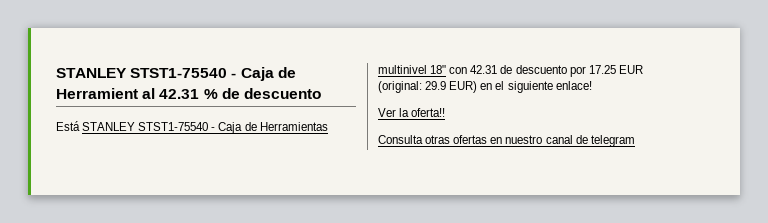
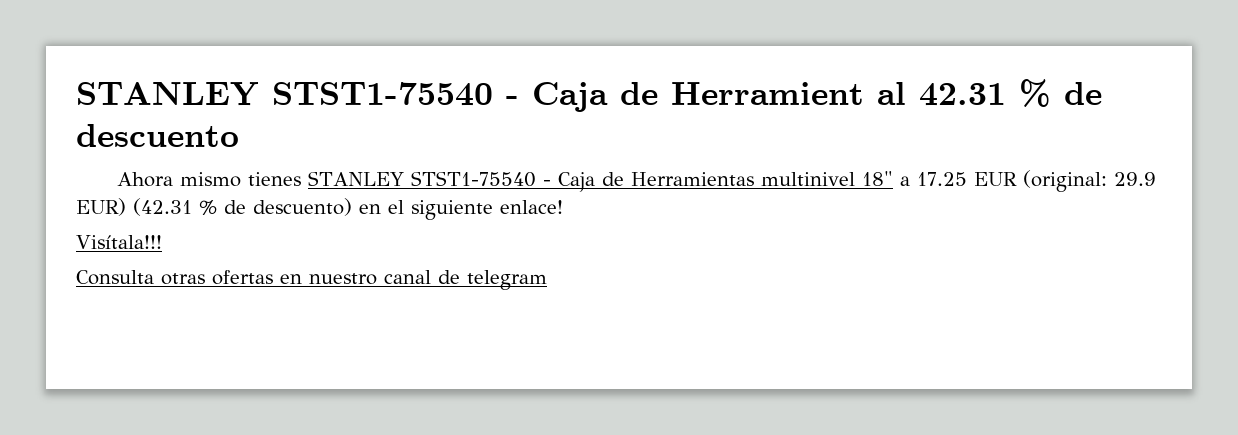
[56,121,80,131] Está -> [116,172,301,187] Ahora mismo tienes
[449,65,586,77] con 42.31 de descuento por -> [899,176,910,186] a
(478, 87) none -> [133,198,352,216] (42.31 % de descuento)
[378,108,446,117] Ver la oferta!! -> [76,235,162,249] Visítala!!!

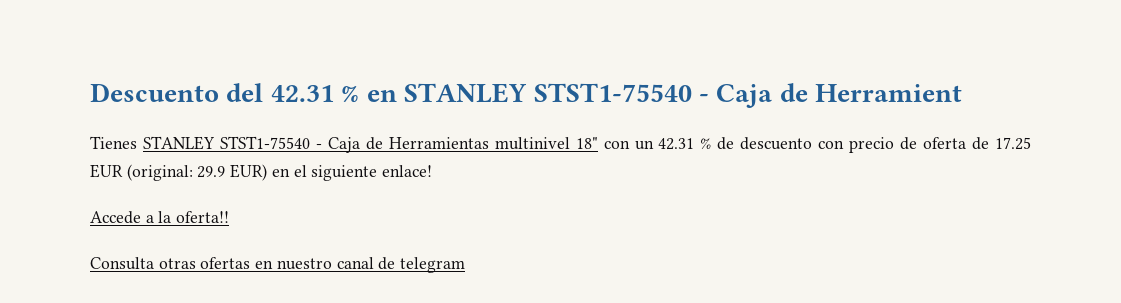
(76, 94) none -> [90,83,397,103] Descuento del 42.31 % en
[877,79,1102,107] [76,124,239,147] [116,172,301,187] al 42.31 % de descuento // Ahora mismo tienes -> [90,136,137,149] // Tienes
[899,176,910,186] a -> [603,137,990,153] con un 42.31 % de descuento con precio de oferta de
[133,198,352,216] (42.31 % de descuento) -> (268, 172) none
[76,235,162,249] Visítala!!! -> [90,211,230,224] Accede a la oferta!!

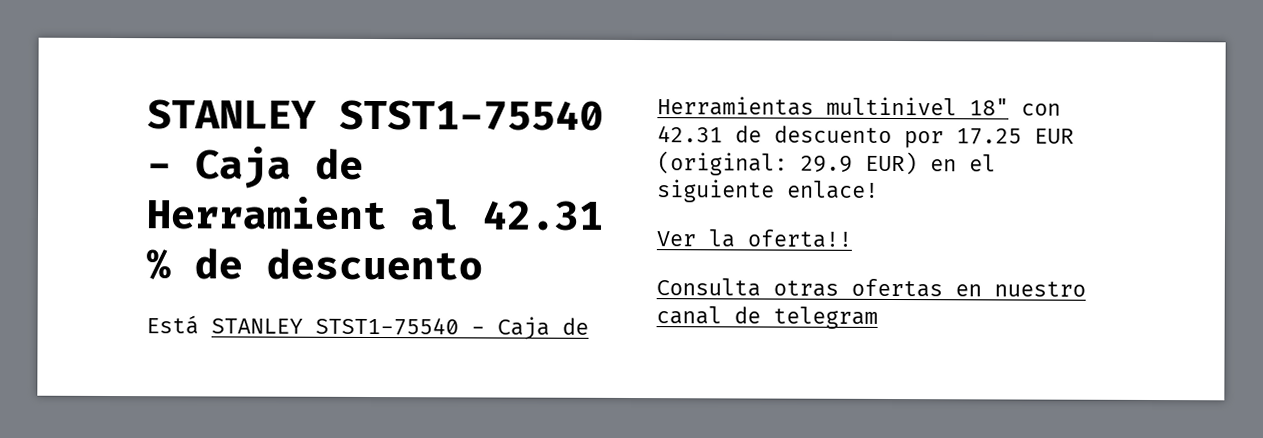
[90,83,397,103] Descuento del 42.31 % en -> (147, 114) none
[90,136,137,149] // Tienes -> [410,199,604,231] [146,248,483,281] [146,315,199,335] al 42.31 % de descuento // Está
[634,137,990,153] un 42.31 % de descuento con precio de oferta de -> [657,125,944,149] 42.31 de descuento por
[90,211,154,224] Accede a -> [656,231,696,247] Ver

